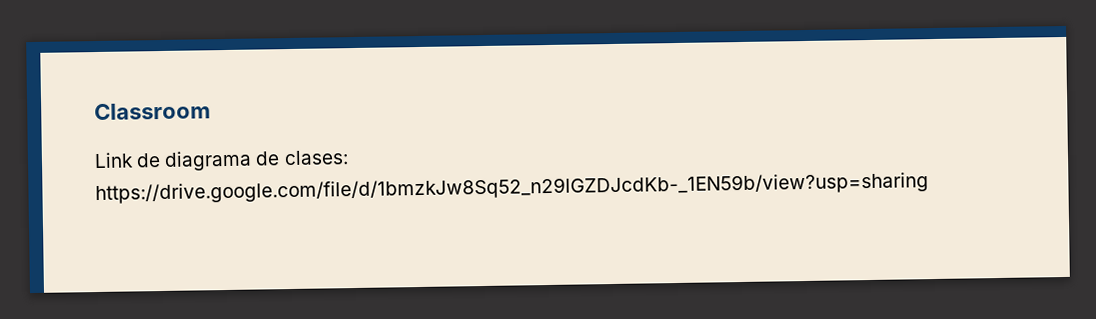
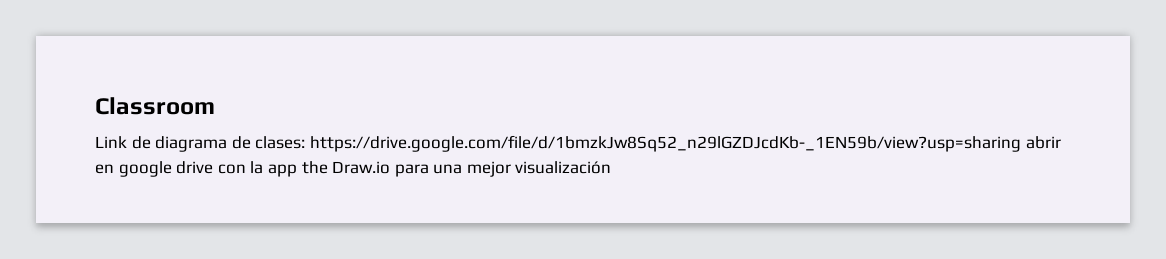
(929, 188) none -> [1025,136,1061,149] [95,161,612,177] abrir en google drive con la app the Draw.io para una mejor visualización

